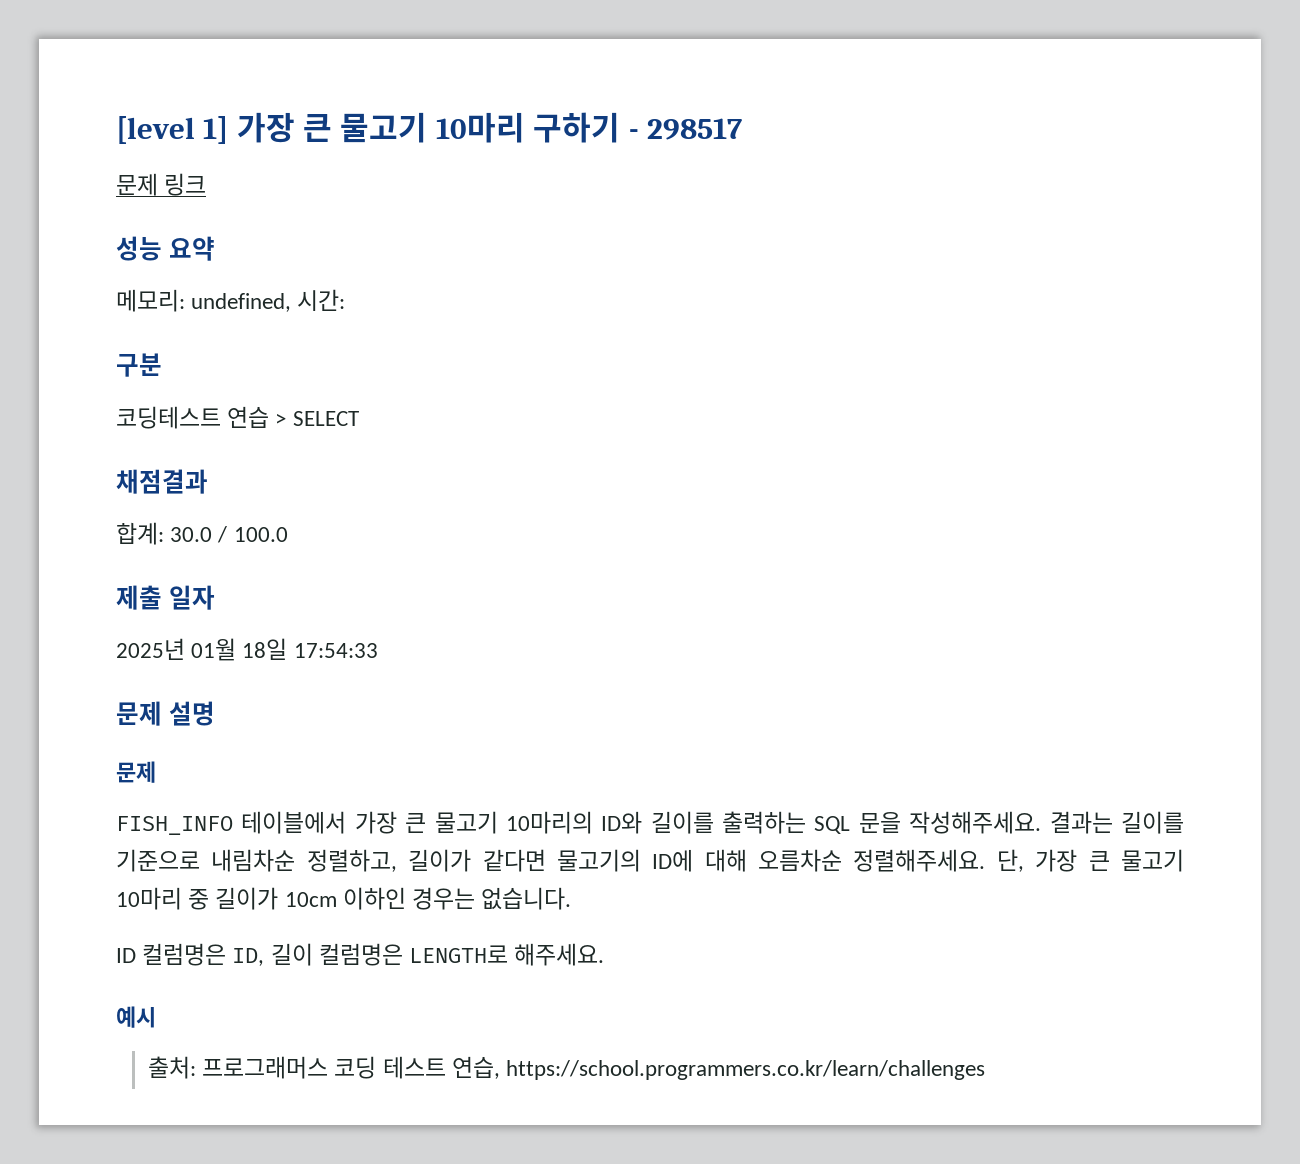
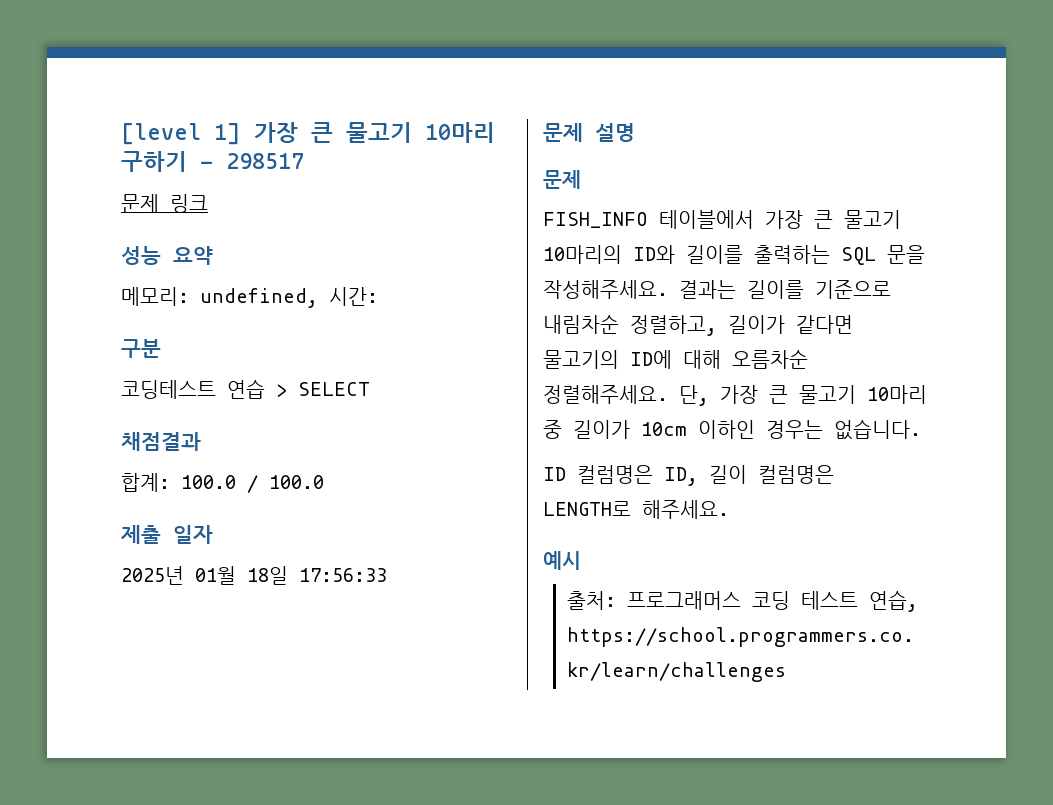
[170,527,213,542] 30.0 -> [181,475,236,489] 100.0
[293,643,378,658] 17:54:33 -> [299,568,387,582] 17:56:33

